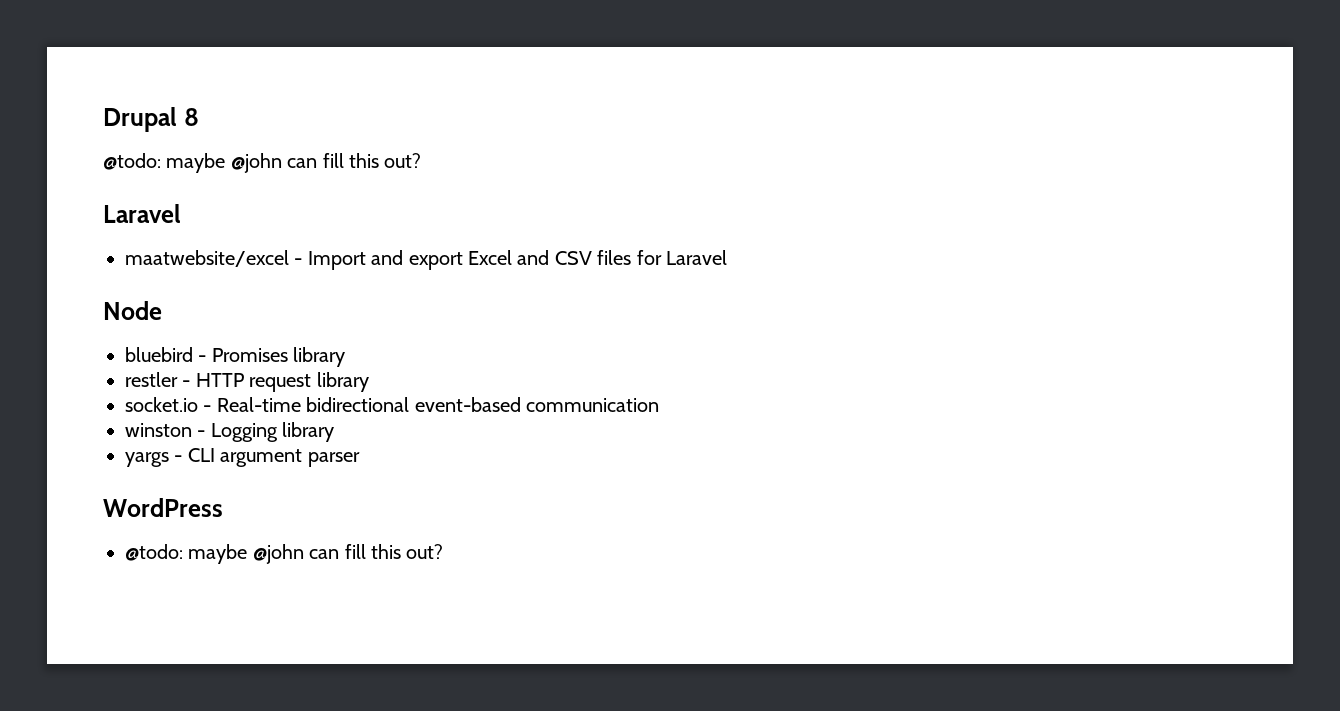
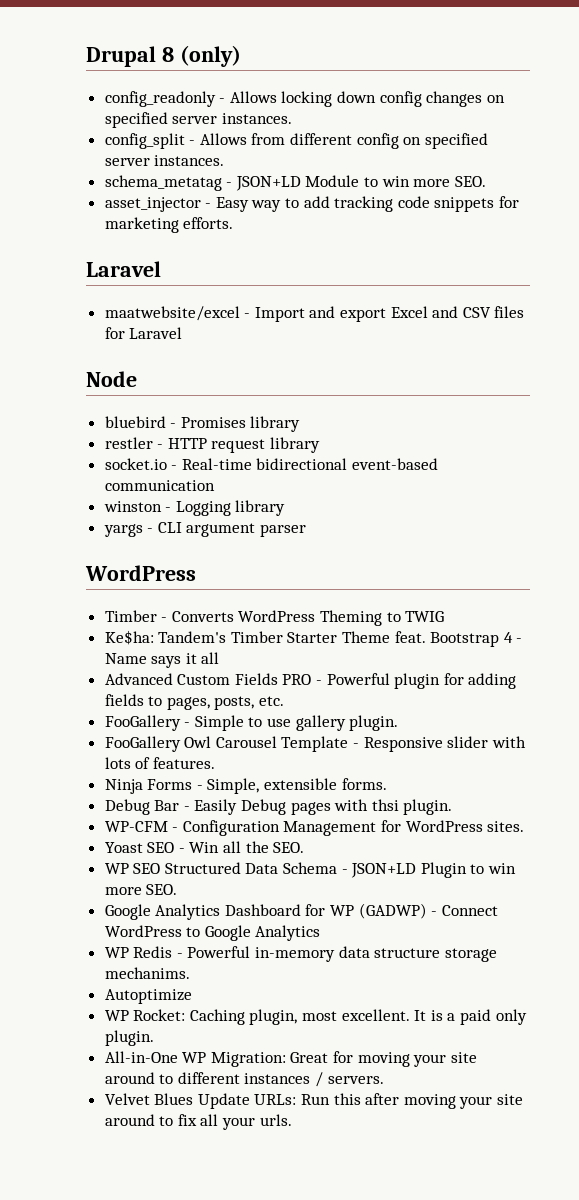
[103,153,422,173] // @todo: maybe @john can fill this out? -> [179,45,241,67] [104,91,505,107] [104,112,292,128] [104,133,488,149] [104,155,225,166] [104,175,486,191] [104,196,520,212] [104,217,234,233] (only) // config_readonly - Allows locking down config changes on specified server instances. // config_split - Allows from different config on specified server instances. // schema_metatag - JSON+LD Module to win more SEO. // asset_injector - Easy way to add tracking code snippets for marketing efforts.
[125,544,444,564] @todo: maybe @john can fill this out? -> [104,610,445,626] [104,630,523,647] [104,652,220,668] [104,673,517,689] [104,694,285,710] [104,715,399,731] [104,736,526,752] [104,757,215,769] [104,778,387,794] [104,799,453,815] [104,820,525,836] [104,841,305,853] [104,862,517,878] [104,884,178,895] [104,903,498,920] [104,925,321,941] [104,946,497,962] [104,967,190,979] [104,989,192,1004] [104,1009,527,1025] [104,1030,154,1046] [104,1051,477,1067] [104,1072,384,1087] [104,1093,524,1109] [104,1114,292,1130] Timber - Converts WordPress Theming to TWIG // Ke$ha: Tandem's Timber Starter Theme feat. Bootstrap 4 - Name says it all // Advanced Custom Fields PRO - Powerful plugin for adding fields to pages, posts, etc. // FooGallery - Simple to use gallery plugin. // FooGallery Owl Carousel Template - Responsive slider with lots of features. // Ninja Forms - Simple, extensible forms. // Debug Bar - Easily Debug pages with thsi plugin. // WP-CFM - Configuration Management for WordPress sites. // Yoast SEO - Win all the SEO. // WP SEO Structured Data Schema - JSON+LD Plugin to win more SEO. // Google Analytics Dashboard for WP (GADWP) - Connect WordPress to Google Analytics // WP Redis - Powerful in-memory data structure storage mechanims. // Autoptimize // WP Rocket: Caching plugin, most excellent. It is a paid only plugin. // All-in-One WP Migration: Great for moving your site around to different instances / servers. // Velvet Blues Update URLs: Run this after moving your site around to fix all your urls.

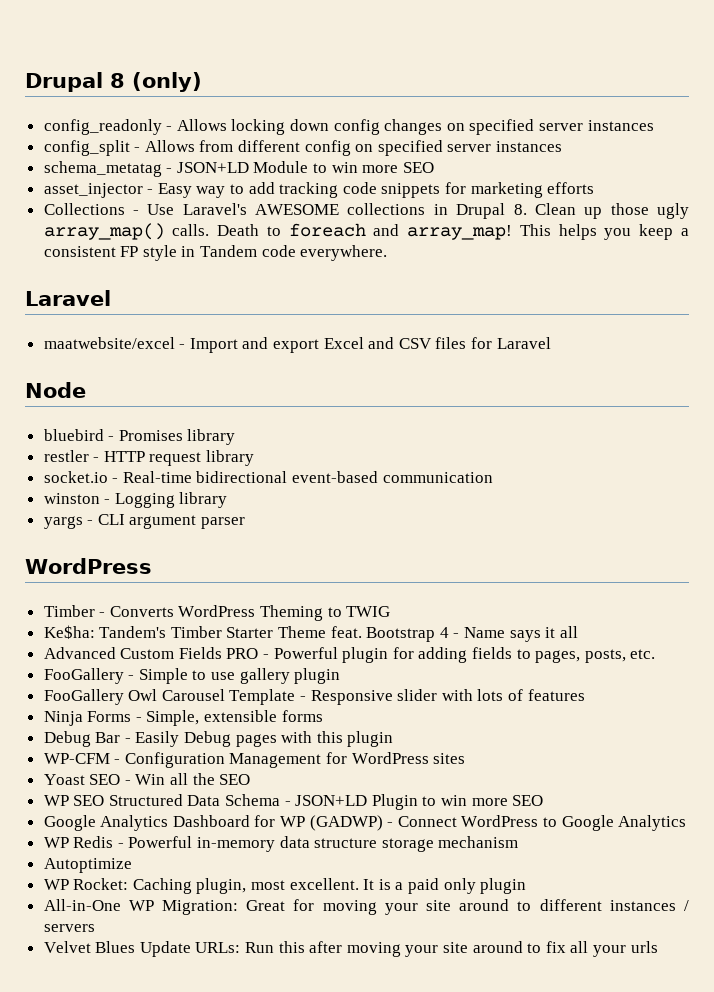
[221,113,292,124] instances. -> [587,120,654,131] instances
[154,155,225,166] instances. -> [496,141,563,152] instances
[454,176,486,187] SEO. -> [402,162,434,173] SEO
[183,217,234,229] efforts. -> [547,182,595,194] [43,203,689,219] [43,223,689,240] [43,245,388,261] efforts // Collections - Use Laravel's AWESOME collections in Drupal 8. Clean up those ugly array_map() calls. Death to foreach and array_map! This helps you keep a consistent FP style in Tandem code everywhere.
[349,715,399,731] plugin. -> [294,668,341,684] plugin
[152,757,215,769] features. -> [527,689,585,701] features
[341,778,387,790] forms. -> [281,710,323,722] forms
[371,799,453,815] thsi plugin. -> [316,731,394,747] this plugin
[487,821,525,832] sites. -> [433,753,466,764] sites
[273,842,305,853] SEO. -> [219,774,251,785] SEO
[146,884,178,895] SEO. -> [512,795,544,806] SEO
[104,967,190,979] mechanims. -> [438,836,519,848] mechanism
[104,1030,154,1046] plugin. -> [480,878,527,894] plugin
[327,1076,384,1084] servers. -> [43,924,95,932] servers
[259,1114,292,1126] urls. -> [630,941,658,953] urls

